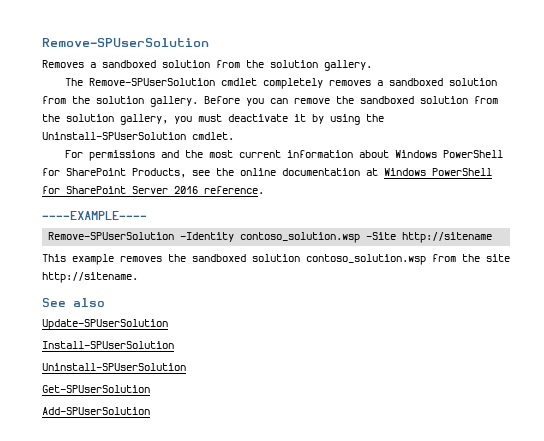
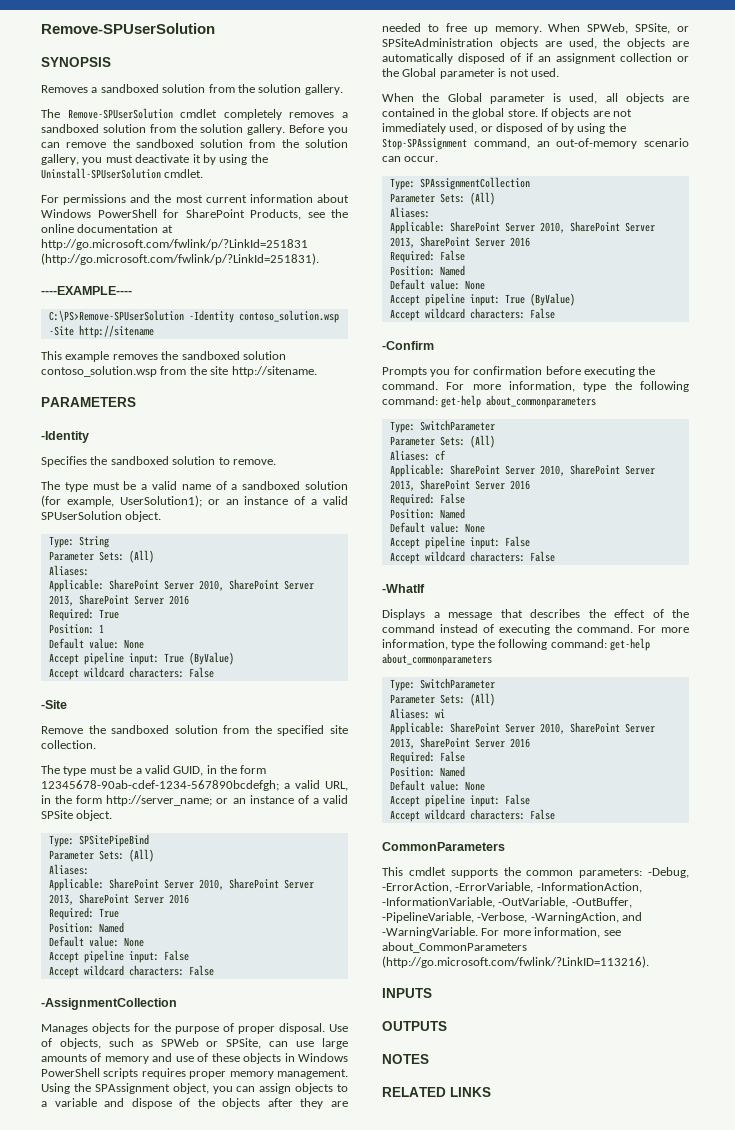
[42,38,209,47] Remove-SPUserSolution -> [41,23,215,34] [41,57,111,67] Remove-SPUserSolution // SYNOPSIS
[384,168,492,176] [42,186,264,194] Windows PowerShell for SharePoint Server 2016 reference. -> [41,239,308,250] [41,253,319,265] http://go.microsoft.com/fwlink/p/?LinkId=251831 (http://go.microsoft.com/fwlink/p/?LinkId=251831).
[48,232,175,240] Remove-SPUserSolution -> [48,310,184,322] C:\PS>Remove-SPUserSolution
[42,298,105,307] [42,319,168,330] [42,341,174,349] [42,363,186,371] [42,385,150,393] [42,407,150,415] See also // Update-SPUserSolution // Install-SPUserSolution // Uninstall-SPUserSolution // Get-SPUserSolution // Add-SPUserSolution -> [41,397,136,407] [41,431,89,443] [41,456,276,467] [41,481,349,492] [41,495,348,507] [41,511,162,522] [48,536,109,548] [48,550,154,563] [48,565,89,576] [48,579,314,592] [48,594,189,606] [48,608,119,621] [48,624,104,634] [48,638,144,649] [48,652,234,665] [48,667,214,680] [41,700,67,709] [41,725,348,736] [41,740,96,749] [41,765,267,776] [41,780,348,791] [41,795,348,806] [41,810,113,821] [48,834,149,847] [48,849,154,862] [48,864,89,875] [48,878,314,891] [48,893,189,905] [48,907,119,920] [48,922,124,933] [48,936,144,947] [48,950,189,963] [48,965,214,978] [41,998,177,1010] [41,1023,348,1034] [41,1038,348,1049] [41,1053,349,1064] [41,1068,348,1079] [41,1083,348,1094] [41,1098,348,1109] [382,23,689,34] [382,38,689,49] [382,53,689,64] [382,68,559,79] [382,93,689,104] [382,108,632,119] [382,123,626,134] [382,138,689,150] [382,156,439,162] [389,177,530,190] [389,192,495,205] [389,207,430,218] [389,221,655,234] [389,236,530,248] [389,250,465,263] [389,265,465,276] [389,279,485,290] [389,293,575,306] [389,308,555,321] [382,341,434,350] [382,366,656,377] [382,381,689,392] [382,395,597,408] [389,420,495,433] [389,435,495,448] [389,450,446,461] [389,464,655,477] [389,479,530,491] [389,493,465,506] [389,508,465,519] [389,522,485,533] [389,536,530,549] [389,551,555,564] [382,584,425,593] [382,609,689,620] [382,624,689,635] [382,638,650,651] [382,653,492,666] [389,678,495,691] [389,693,495,706] [389,708,445,719] [389,722,655,735] [389,737,530,749] [389,751,465,764] [389,766,465,777] [389,780,485,791] [389,794,530,807] [389,809,555,822] [382,842,505,851] [382,867,689,878] [382,882,642,893] [382,897,632,908] [382,912,643,923] [382,927,621,938] [382,942,527,953] [382,956,649,968] [382,988,432,998] [382,1021,447,1031] [382,1054,429,1064] [382,1087,491,1097] PARAMETERS // -Identity // Specifies the sandboxed solution to remove. // The type must be a valid name of a sandboxed solution (for example, UserSolution1); or an instance of a valid SPUserSolution object. // Type: String // Parameter Sets: (All) // Aliases: // Applicable: SharePoint Server 2010, SharePoint Server 2013, SharePoint Server 2016 // Required: True // Position: 1 // Default value: None // Accept pipeline input: True (ByValue) // Accept wildcard characters: False // -Site // Remove the sandboxed solution from the specified site collection. // The type must be a valid GUID, in the form 12345678-90ab-cdef-1234-567890bcdefgh; a valid URL, in the form http://server_name; or an instance of a valid SPSite object. // Type: SPSitePipeBind // Parameter Sets: (All) // Aliases: // Applicable: SharePoint Server 2010, SharePoint Server 2013, SharePoint Server 2016 // Required: True // Position: Named // Default value: None // Accept pipeline input: False // Accept wildcard characters: False // -AssignmentCollection // Manages objects for the purpose of proper disposal. Use of objects, such as SPWeb or SPSite, can use large amounts of memory and use of these objects in Windows PowerShell scripts requires proper memory management. Using the SPAssignment object, you can assign objects to a variable and dispose of the objects after they are needed to free up memory. When SPWeb, SPSite, or SPSiteAdministration objects are used, the objects are automatically disposed of if an assignment collection or the Global parameter is not used. // When the Global parameter is used, all objects are contained in the global store. If objects are not immediately used, or disposed of by using the Stop-SPAssignment command, an out-of-memory scenario can occur. // Type: SPAssignmentCollection // Parameter Sets: (All) // Aliases: // Applicable: SharePoint Server 2010, SharePoint Server 2013, SharePoint Server 2016 // Required: False // Position: Named // Default value: None // Accept pipeline input: True (ByValue) // Accept wildcard characters: False // -Confirm // Prompts you for confirmation before executing the command. For more information, type the following command: get-help about_commonparameters // Type: SwitchParameter // Parameter Sets: (All) // Aliases: cf // Applicable: SharePoint Server 2010, SharePoint Server 2013, SharePoint Server 2016 // Required: False // Position: Named // Default value: None // Accept pipeline input: False // Accept wildcard characters: False // -WhatIf // Displays a message that describes the effect of the command instead of executing the command. For more information, type the following command: get-help about_commonparameters // Type: SwitchParameter // Parameter Sets: (All) // Aliases: wi // Applicable: SharePoint Server 2010, SharePoint Server 2013, SharePoint Server 2016 // Required: False // Position: Named // Default value: None // Accept pipeline input: False // Accept wildcard characters: False // CommonParameters // This cmdlet supports the common parameters: -Debug, -ErrorAction, -ErrorVariable, -InformationAction, -InformationVariable, -OutVariable, -OutBuffer, -PipelineVariable, -Verbose, -WarningAction, and -WarningVariable. For more information, see about_CommonParameters (http://go.microsoft.com/fwlink/?LinkID=113216). // INPUTS // OUTPUTS // NOTES // RELATED LINKS

